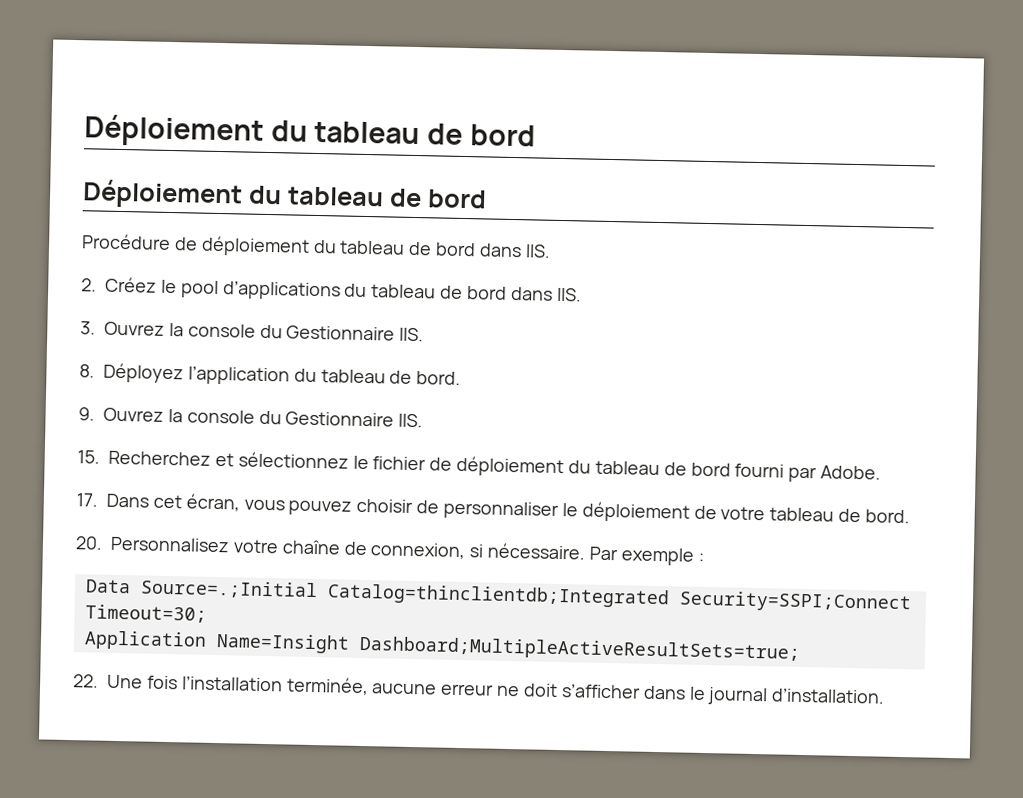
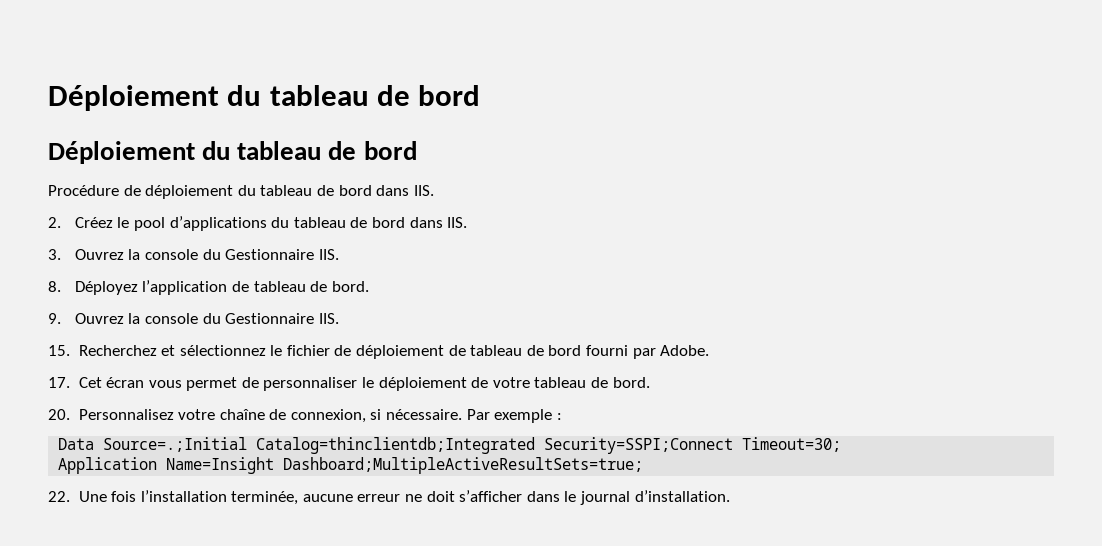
[293,368,317,383] du -> [232,281,250,292] de
[568,460,592,474] du -> [448,345,466,356] de
[106,493,414,516] Dans cet écran, vous pouvez choisir -> [78,377,238,391] Cet écran vous permet

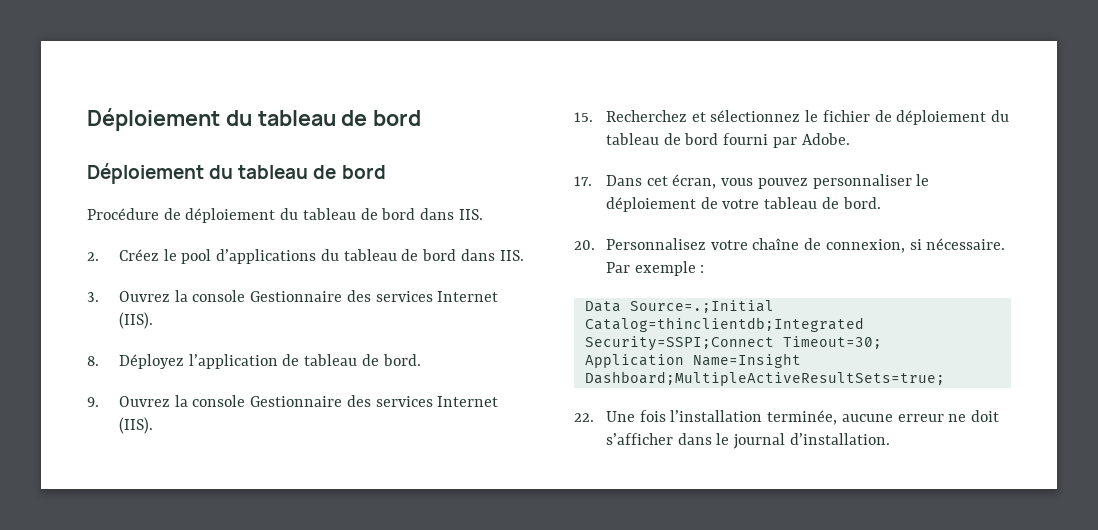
[202,249,339,260] du Gestionnaire IIS. -> [250,290,499,302] [118,312,153,329] Gestionnaire des services Internet (IIS).
[202,313,339,324] du Gestionnaire IIS. -> [250,395,499,407] [118,417,153,434] Gestionnaire des services Internet (IIS).
[448,345,466,356] de -> [991,110,1010,122] du
[78,377,259,391] Cet écran vous permet de -> [605,174,808,189] Dans cet écran, vous pouvez

